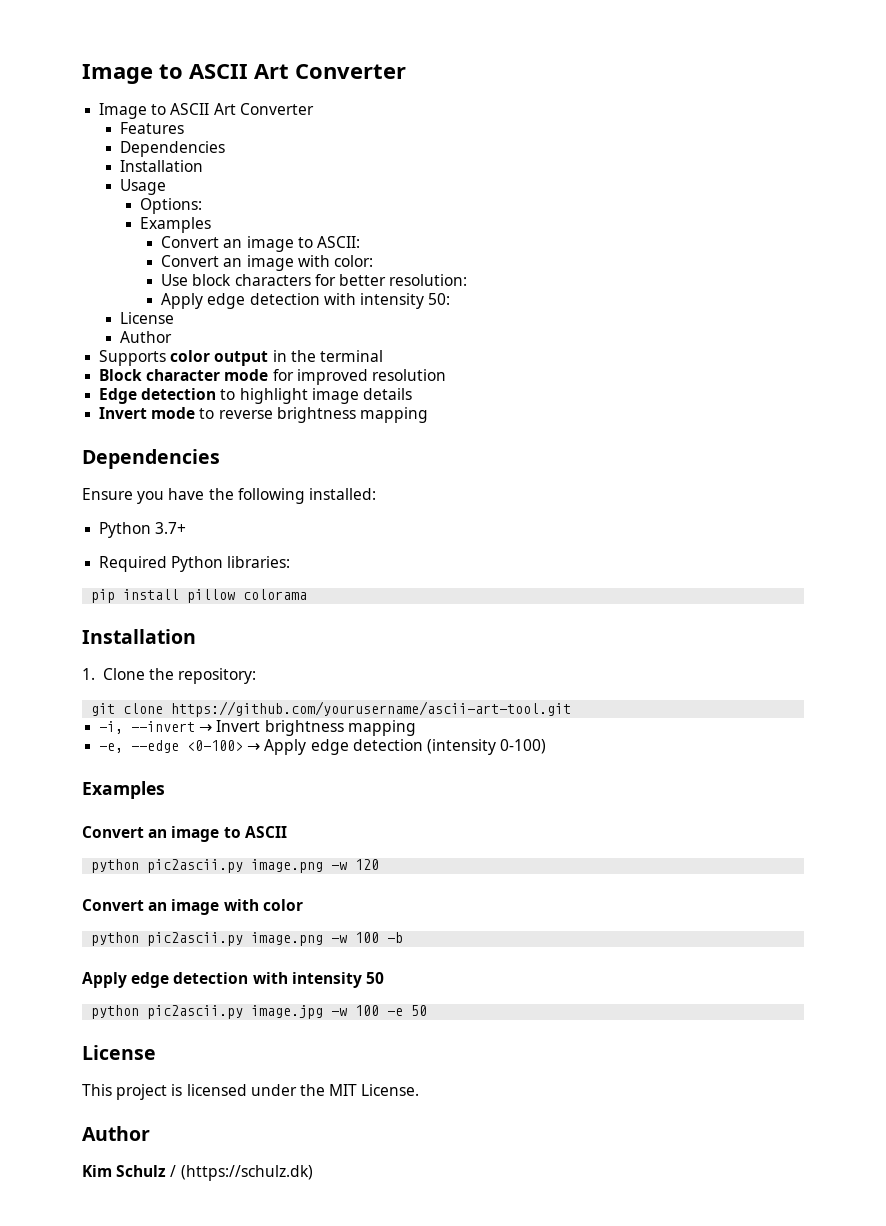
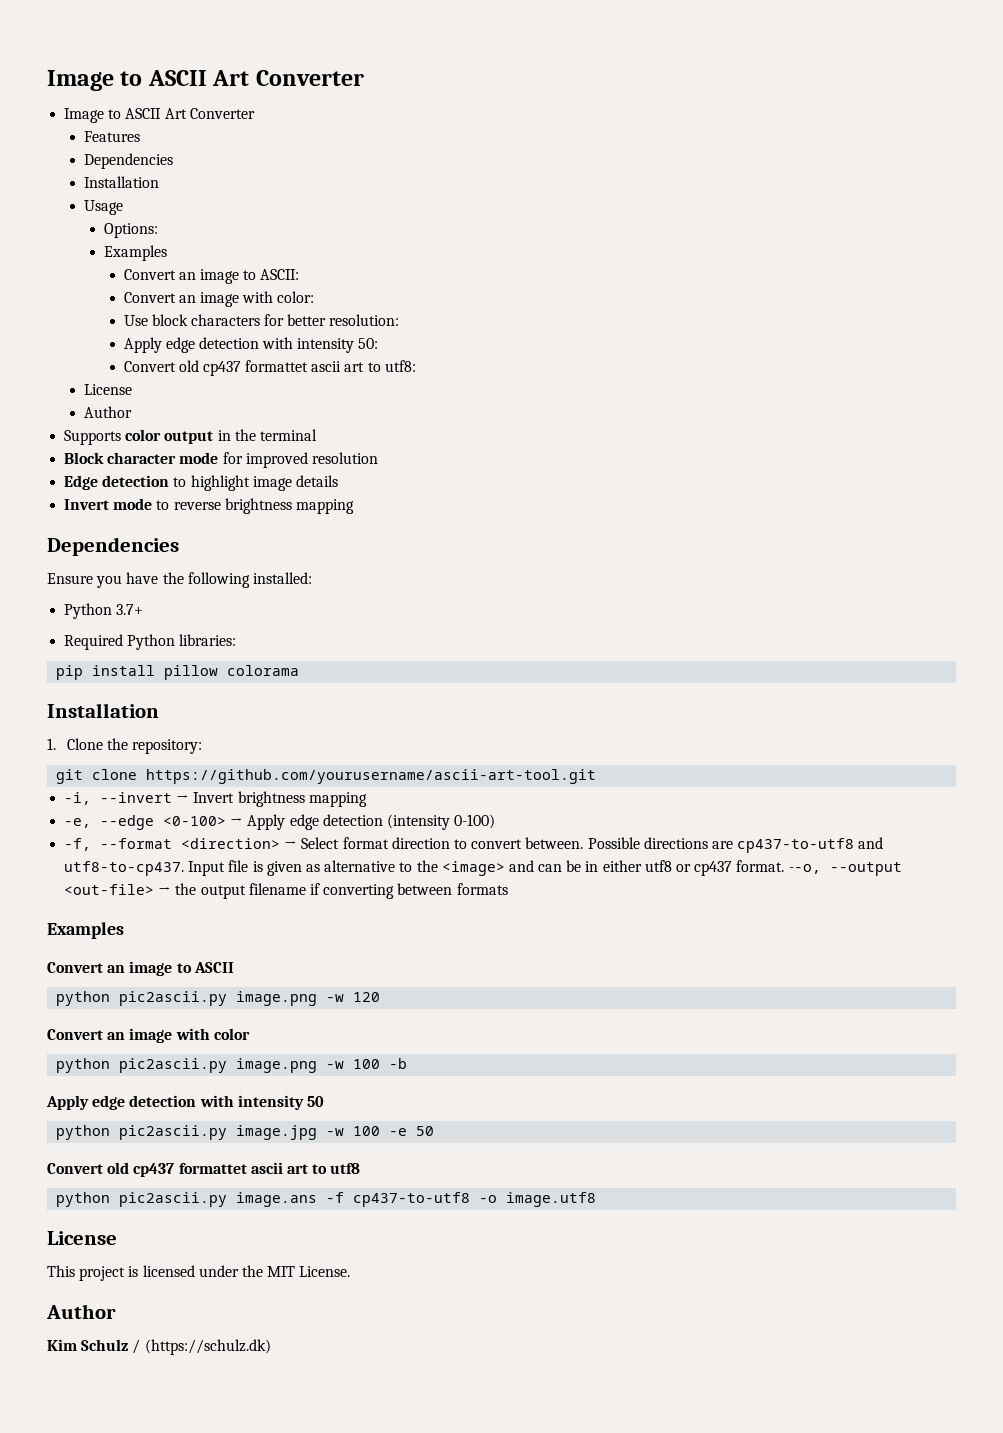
(451, 299) none -> [123,360,416,376] // Convert old cp437 formattet ascii art to utf8:
(547, 746) none -> [64,837,884,853] [64,860,902,876] [64,883,508,899] // -f, --format <direction> → Select format direction to convert between. Possible directions are cp437-to-utf8 and utf8-to-cp437. Input file is given as alternative to the <image> and can be in either utf8 or cp437 format. --o, --output <out-file> → the output filename if converting between formats
(428, 1010) none -> [47,1162,361,1177] [56,1192,597,1207] // Convert old cp437 formattet ascii art to utf8 // python pic2ascii.py image.ans -f cp437-to-utf8 -o image.utf8

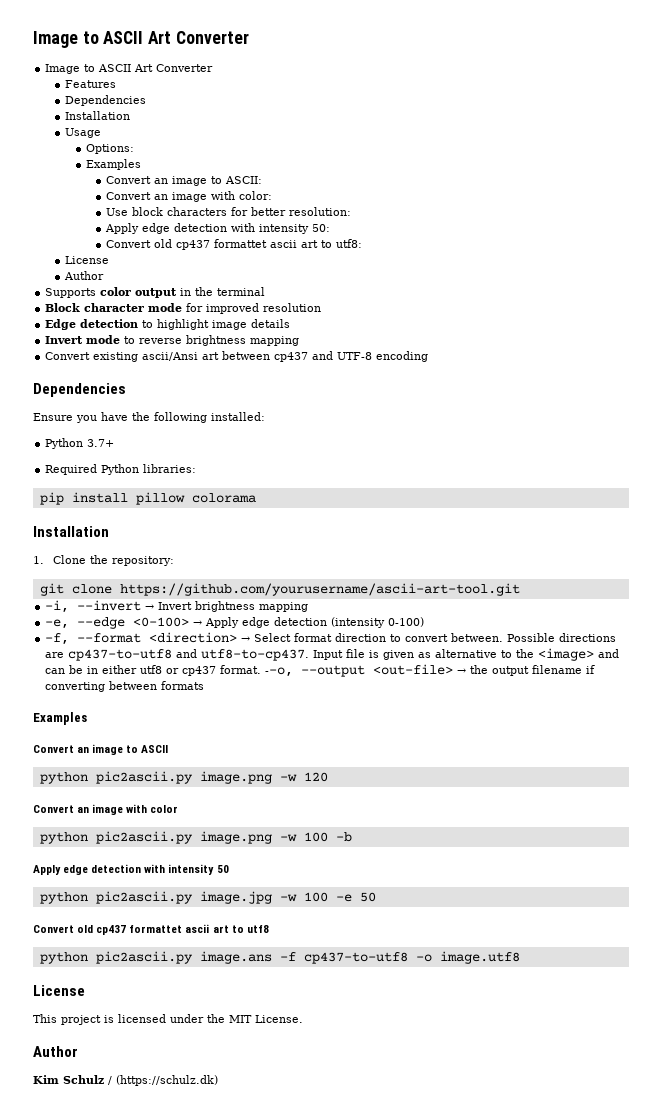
(354, 506) none -> [45,351,429,362] // Convert existing ascii/Ansi art between cp437 and UTF-8 encoding

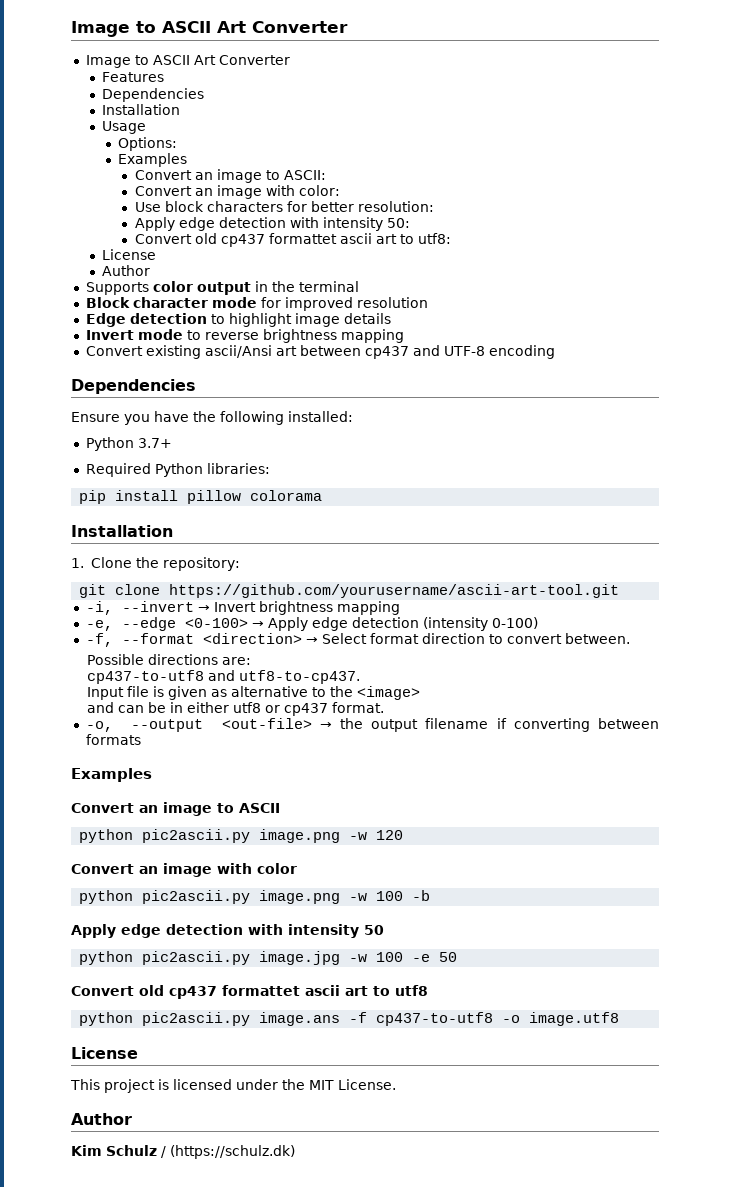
(504, 637) none -> (630, 638) //
[45,652,65,658] are -> [222,657,252,665] are: //
(310, 655) none -> (361, 677) //
(595, 654) none -> (421, 693) //
[265,667,294,677] --o, -> [85,721,113,732] // -o,

